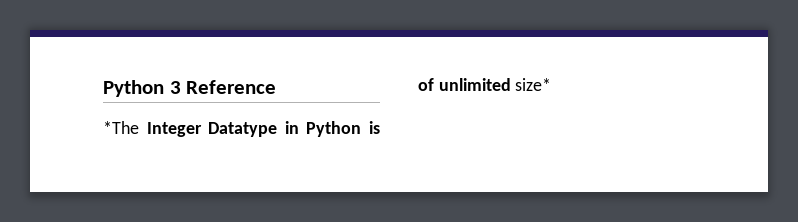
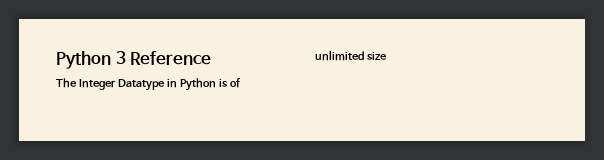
[103,121,139,134] *The -> [56,78,77,88] The
[515,78,552,91] size* -> [366,52,387,60] size

